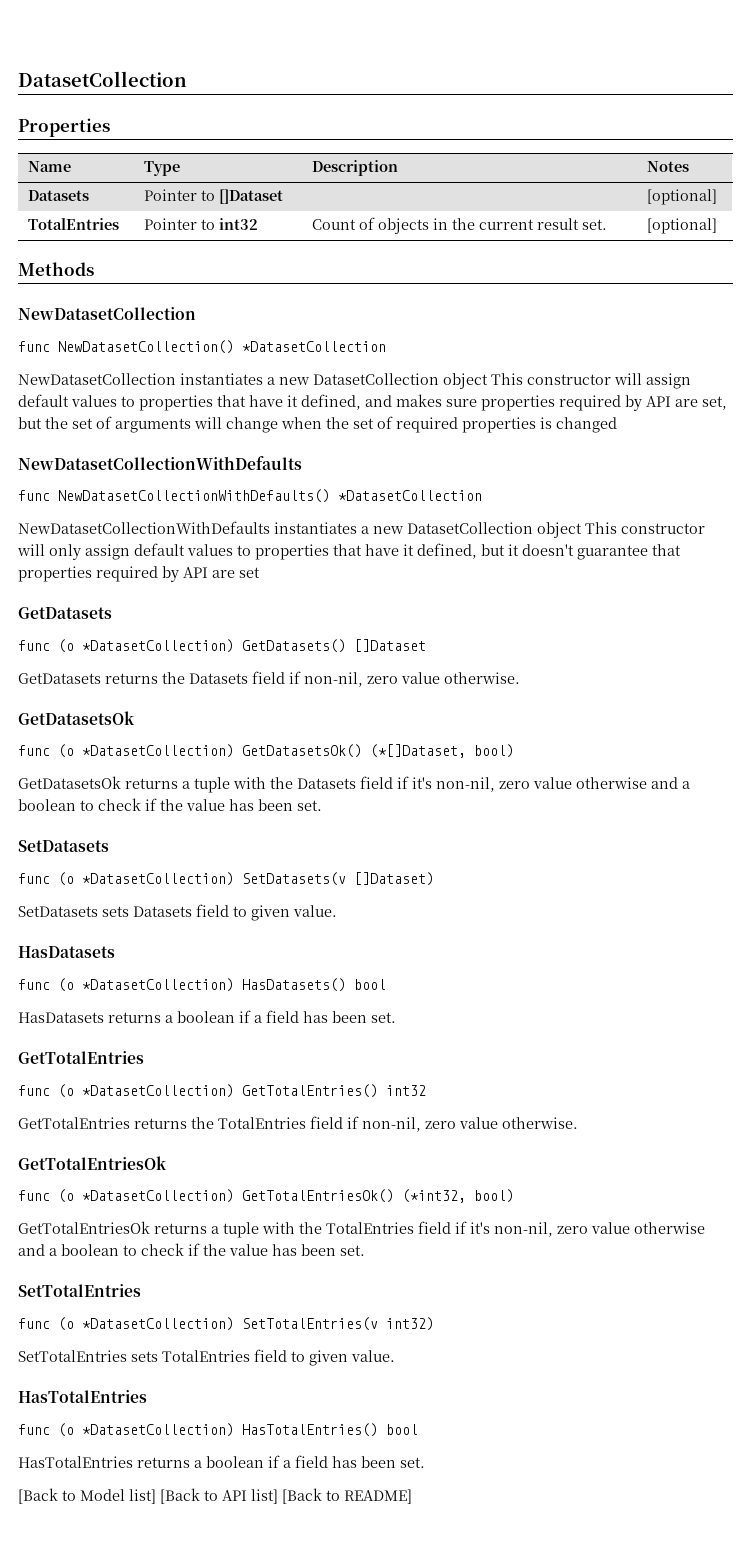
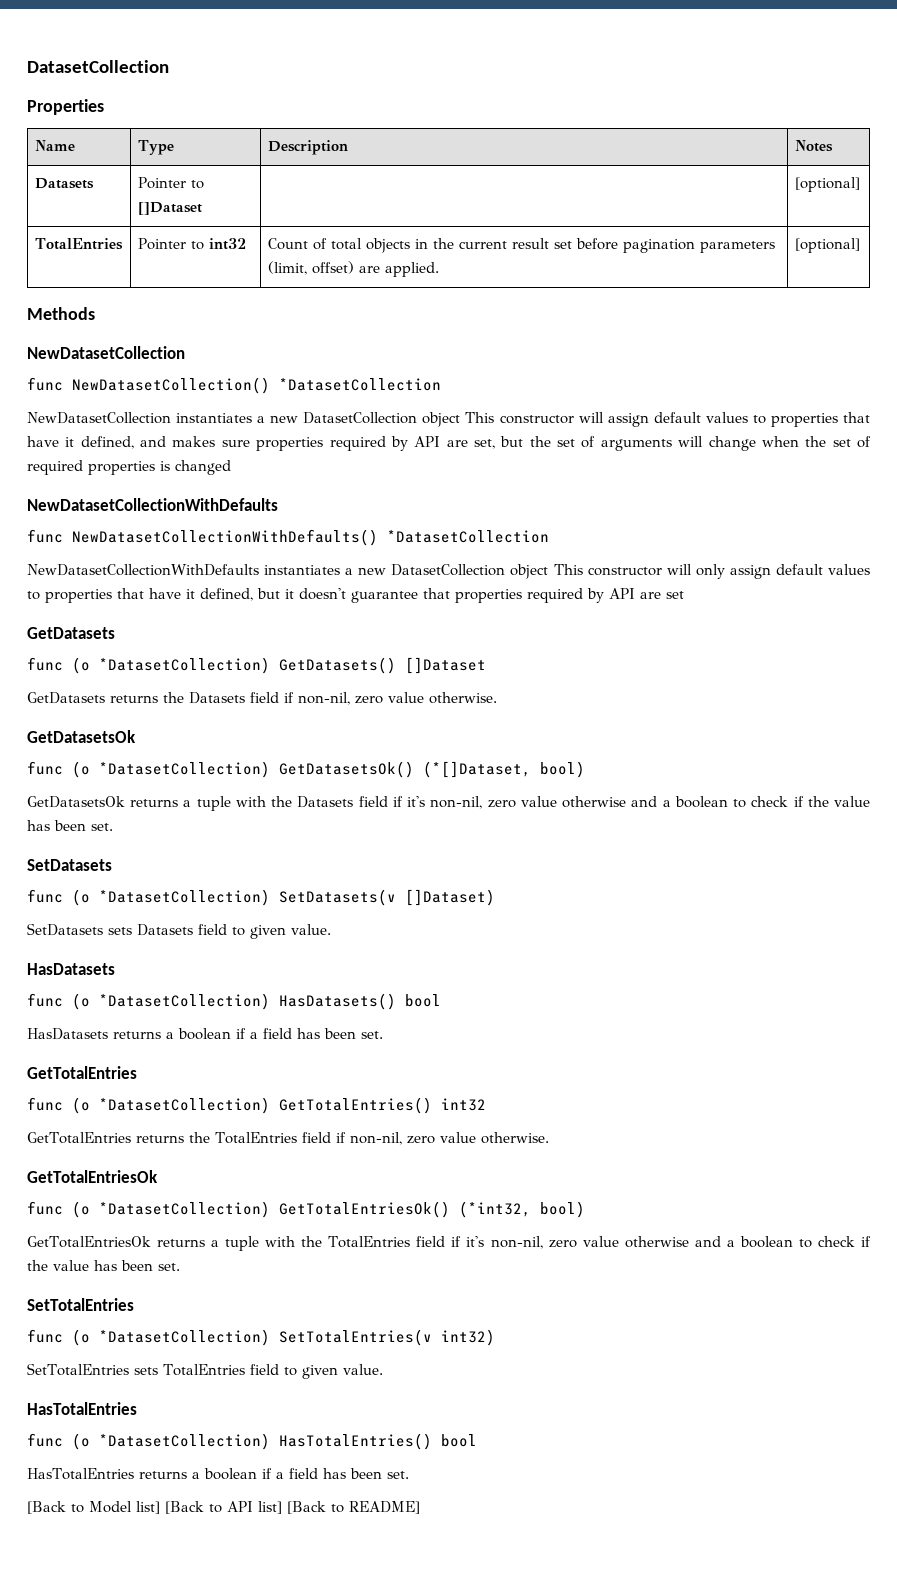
(376, 223) none -> [330,238,362,250] total
[582,219,608,230] set. -> [553,238,775,253] [267,261,439,277] set before pagination parameters (limit, offset) are applied.

